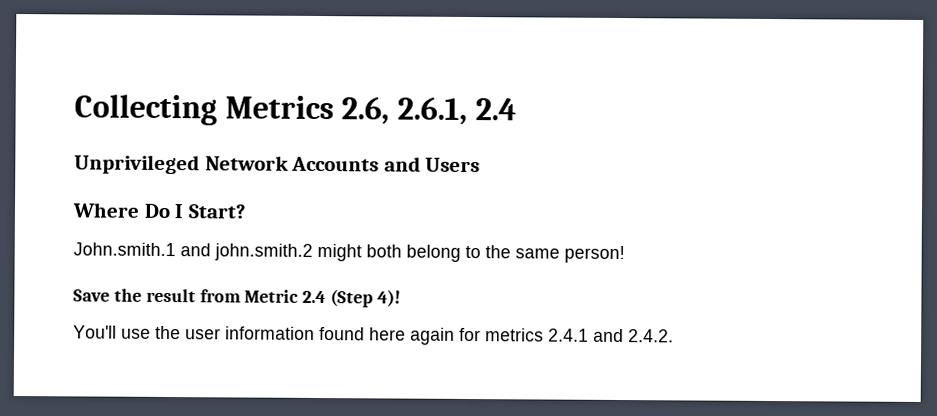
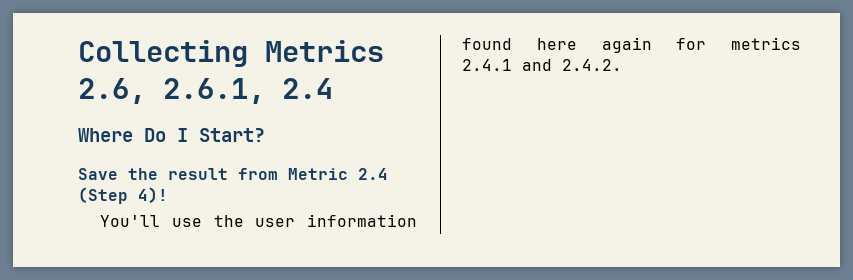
[74,154,481,175] // Unprivileged Network Accounts and Users -> (333, 88) none
[73,242,625,264] // John.smith.1 and john.smith.2 might both belong to the same person! -> (265, 135) none

